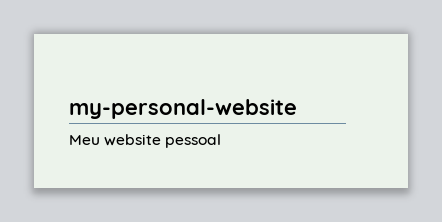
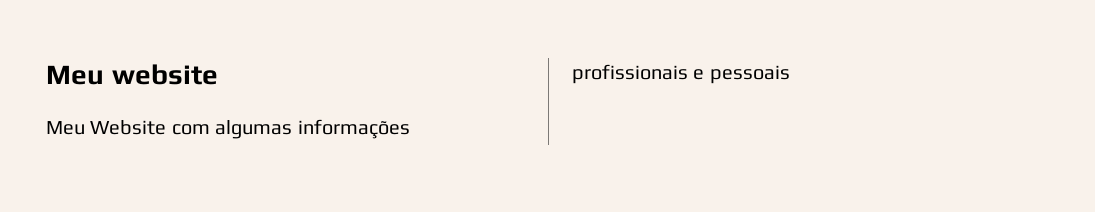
[69,99,297,119] [69,134,222,148] my-personal-website // Meu website pessoal -> [46,64,218,85] [46,119,410,139] [572,64,790,84] Meu website // Meu Website com algumas informações profissionais e pessoais

